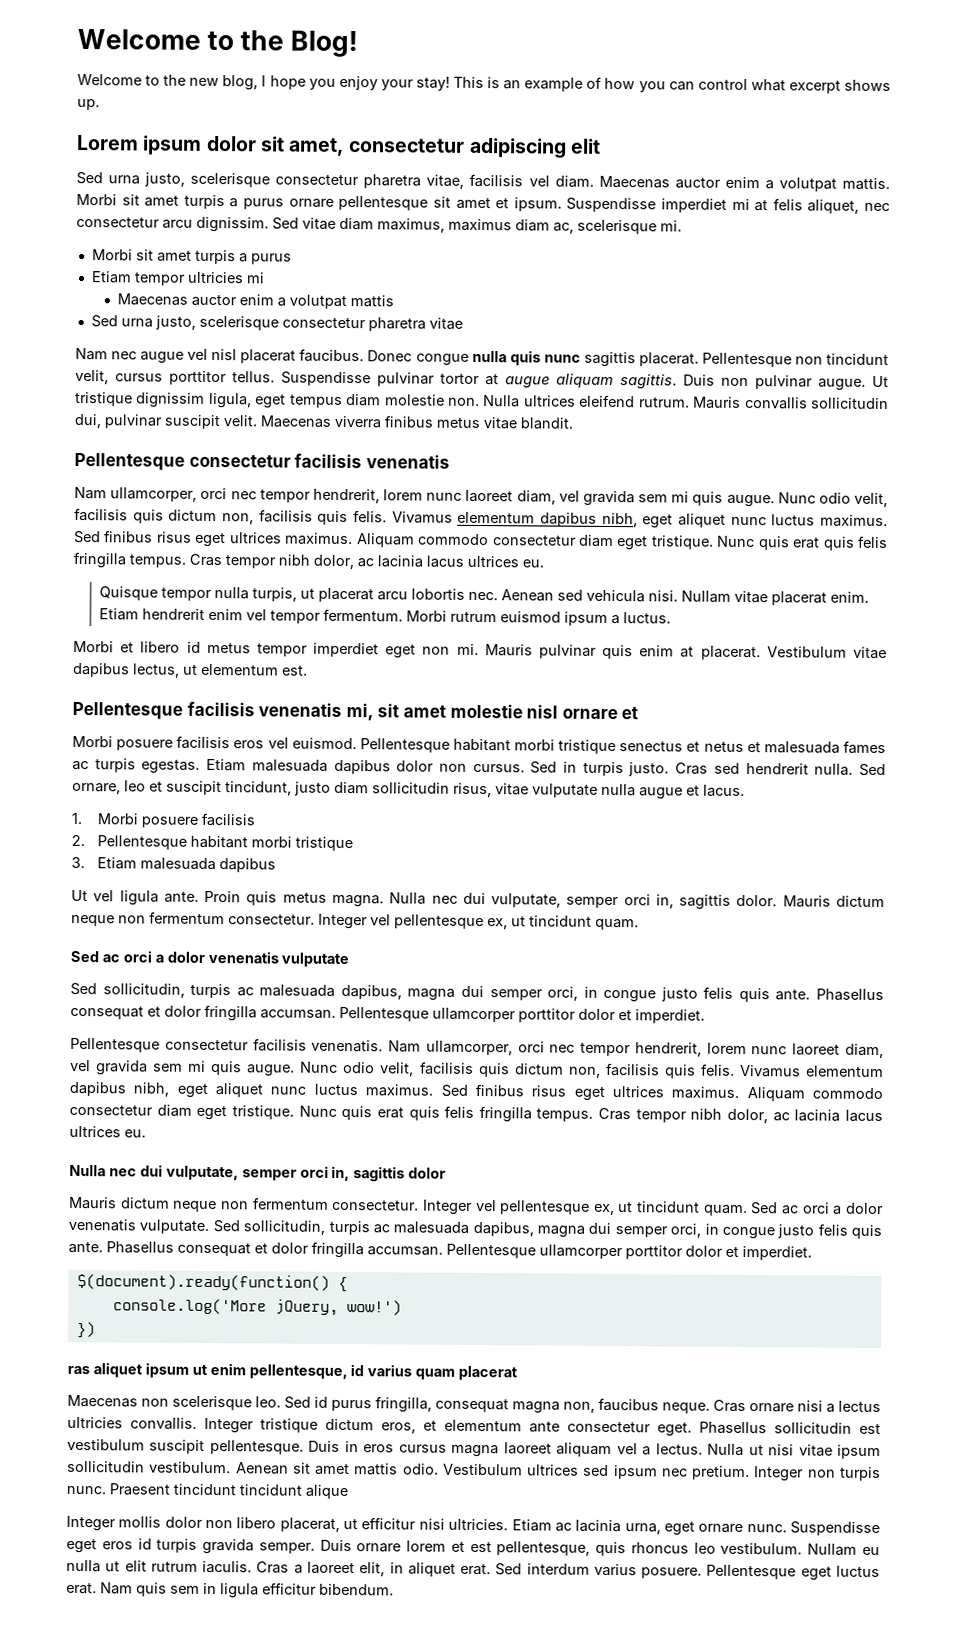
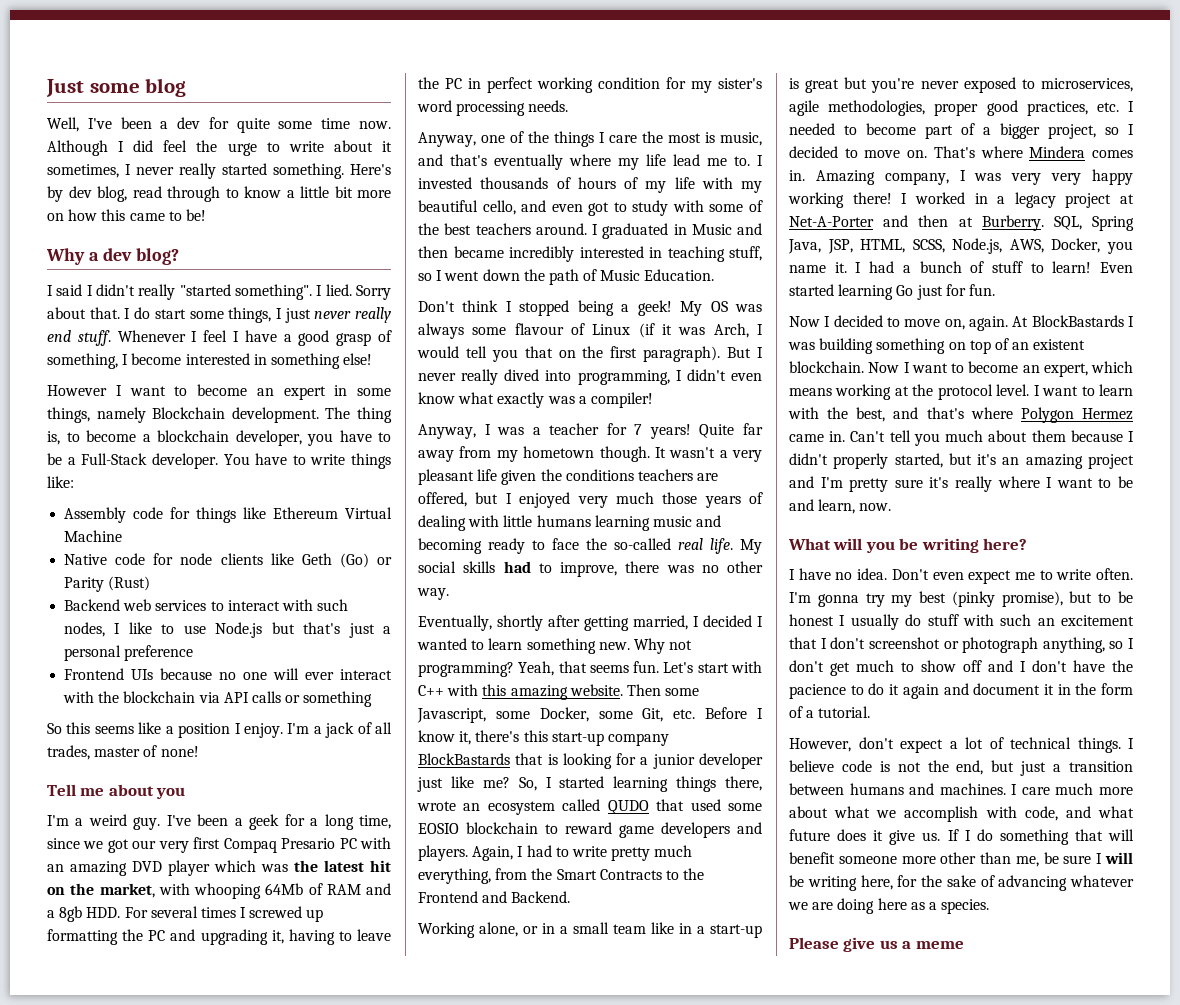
[77,28,359,58] [77,73,891,94] [77,98,100,111] [76,134,601,159] [76,171,891,192] [76,193,890,214] [76,216,682,235] [91,249,292,265] [90,271,265,286] [117,293,395,310] [90,315,463,332] [75,347,889,368] [75,369,889,391] [75,391,890,410] [74,413,573,430] [74,452,450,471] [74,486,888,508] [74,507,888,529] [74,530,888,551] [73,551,544,570] [99,586,870,606] [99,608,672,626] [73,640,887,661] [73,662,308,678] [72,701,639,722] [72,735,886,755] [72,758,887,777] [72,780,745,800] [71,812,256,828] [71,834,354,852] [71,856,277,873] [71,889,886,910] [71,911,639,931] [70,950,350,968] [70,982,884,1003] [70,1004,705,1024] [70,1037,884,1059] [70,1059,884,1079] [69,1081,883,1102] [69,1104,883,1124] [69,1125,146,1138] [69,1164,447,1182] [69,1196,884,1217] [68,1218,882,1240] [68,1241,812,1261] [76,1273,348,1293] [112,1298,402,1316] [76,1321,96,1339] [67,1362,519,1381] [67,1394,881,1414] [67,1416,881,1437] [67,1438,882,1460] [67,1460,881,1482] [66,1483,348,1500] [66,1515,881,1537] [66,1538,880,1557] [66,1559,881,1581] [66,1582,394,1599] Welcome to the Blog! // Welcome to the new blog, I hope you enjoy your stay! This is an example of how you can control what excerpt shows up. // Lorem ipsum dolor sit amet, consectetur adipiscing elit // Sed urna justo, scelerisque consectetur pharetra vitae, facilisis vel diam. Maecenas auctor enim a volutpat mattis. Morbi sit amet turpis a purus ornare pellentesque sit amet et ipsum. Suspendisse imperdiet mi at felis aliquet, nec consectetur arcu dignissim. Sed vitae diam maximus, maximus diam ac, scelerisque mi. // Morbi sit amet turpis a purus // Etiam tempor ultricies mi // Maecenas auctor enim a volutpat mattis // Sed urna justo, scelerisque consectetur pharetra vitae // Nam nec augue vel nisl placerat faucibus. Donec congue nulla quis nunc sagittis placerat. Pellentesque non tincidunt velit, cursus porttitor tellus. Suspendisse pulvinar tortor at augue aliquam sagittis. Duis non pulvinar augue. Ut tristique dignissim ligula, eget tempus diam molestie non. Nulla ultrices eleifend rutrum. Mauris convallis sollicitudin dui, pulvinar suscipit velit. Maecenas viverra finibus metus vitae blandit. // Pellentesque consectetur facilisis venenatis // Nam ullamcorper, orci nec tempor hendrerit, lorem nunc laoreet diam, vel gravida sem mi quis augue. Nunc odio velit, facilisis quis dictum non, facilisis quis felis. Vivamus elementum dapibus nibh, eget aliquet nunc luctus maximus. Sed finibus risus eget ultrices maximus. Aliquam commodo consectetur diam eget tristique. Nunc quis erat quis felis fringilla tempus. Cras tempor nibh dolor, ac lacinia lacus ultrices eu. // Quisque tempor nulla turpis, ut placerat arcu lobortis nec. Aenean sed vehicula nisi. Nullam vitae placerat enim. Etiam hendrerit enim vel tempor fermentum. Morbi rutrum euismod ipsum a luctus. // Morbi et libero id metus tempor imperdiet eget non mi. Mauris pulvinar quis enim at placerat. Vestibulum vitae dapibus lectus, ut elementum est. // Pellentesque facilisis venenatis mi, sit amet molestie nisl ornare et // Morbi posuere facilisis eros vel euismod. Pellentesque habitant morbi tristique senectus et netus et malesuada fames ac turpis egestas. Etiam malesuada dapibus dolor non cursus. Sed in turpis justo. Cras sed hendrerit nulla. Sed ornare, leo et suscipit tincidunt, justo diam sollicitudin risus, vitae vulputate nulla augue et lacus. // 1. Morbi posuere facilisis // 2. Pellentesque habitant morbi tristique // 3. Etiam malesuada dapibus // Ut vel ligula ante. Proin quis metus magna. Nulla nec dui vulputate, semper orci in, sagittis dolor. Mauris dictum neque non fermentum consectetur. Integer vel pellentesque ex, ut tincidunt quam. // Sed ac orci a dolor venenatis vulputate // Sed sollicitudin, turpis ac malesuada dapibus, magna dui semper orci, in congue justo felis quis ante. Phasellus consequat et dolor fringilla accumsan. Pellentesque ullamcorper porttitor dolor et imperdiet. // Pellentesque consectetur facilisis venenatis. Nam ullamcorper, orci nec tempor hendrerit, lorem nunc laoreet diam, vel gravida sem mi quis augue. Nunc odio velit, facilisis quis dictum non, facilisis quis felis. Vivamus elementum dapibus nibh, eget aliquet nunc luctus maximus. Sed finibus risus eget ultrices maximus. Aliquam commodo consectetur diam eget tristique. Nunc quis erat quis felis fringilla tempus. Cras tempor nibh dolor, ac lacinia lacus ultrices eu. // Nulla nec dui vulputate, semper orci in, sagittis dolor // Mauris dictum neque non fermentum consectetur. Integer vel pellentesque ex, ut tincidunt quam. Sed ac orci a dolor venenatis vulputate. Sed sollicitudin, turpis ac malesuada dapibus, magna dui semper orci, in congue justo felis quis ante. Phasellus consequat et dolor fringilla accumsan. Pellentesque ullamcorper porttitor dolor et imperdiet. // $(document).ready(function() { // console.log('More jQuery, wow!') // }) // ras aliquet ipsum ut enim pellentesque, id varius quam placerat // Maecenas non scelerisque leo. Sed id purus fringilla, consequat magna non, faucibus neque. Cras ornare nisi a lectus ultricies convallis. Integer tristique dictum eros, et elementum ante consectetur eget. Phasellus sollicitudin est vestibulum suscipit pellentesque. Duis in eros cursus magna laoreet aliquam vel a lectus. Nulla ut nisi vitae ipsum sollicitudin vestibulum. Aenean sit amet mattis odio. Vestibulum ultrices sed ipsum nec pretium. Integer non turpis nunc. Praesent tincidunt tincidunt alique // Integer mollis dolor non libero placerat, ut efficitur nisi ultricies. Etiam ac lacinia urna, eget ornare nunc. Suspendisse eget eros id turpis gravida semper. Duis ornare lorem et est pellentesque, quis rhoncus leo vestibulum. Nullam eu nulla ut elit rutrum iaculis. Cras a laoreet elit, in aliquet erat. Sed interdum varius posuere. Pellentesque eget luctus erat. Nam quis sem in ligula efficitur bibendum. -> [46,78,187,97] [47,117,391,133] [47,140,392,156] [47,163,391,179] [47,186,391,202] [47,209,206,221] [46,248,179,265] [47,284,391,300] [47,307,391,323] [47,330,393,346] [47,353,373,369] [47,384,391,400] [47,407,392,423] [47,430,391,446] [47,453,391,469] [47,476,74,488] [64,507,392,523] [64,530,123,542] [64,553,392,568] [64,576,151,592] [64,599,349,611] [64,622,391,638] [64,645,194,661] [64,668,392,680] [63,691,373,707] [47,722,393,738] [47,745,199,760] [47,784,186,799] [47,814,391,830] [47,837,392,853] [47,860,391,876] [47,883,391,899] [47,906,324,922] [47,929,391,945] [418,77,762,93] [417,100,569,116] [418,131,762,147] [418,154,763,170] [418,177,762,193] [418,200,763,216] [418,223,762,239] [418,246,762,262] [418,269,715,285] [418,300,762,316] [418,323,763,339] [417,346,763,362] [418,369,762,385] [418,392,653,408] [418,423,763,439] [418,446,762,462] [418,469,719,485] [418,492,763,508] [418,515,722,531] [418,538,762,554] [418,561,763,577] [417,588,449,600] [418,615,763,631] [417,638,693,654] [418,661,762,677] [418,684,700,700] [417,707,763,723] [418,730,669,746] [418,753,763,769] [417,776,762,792] [417,799,762,815] [418,822,762,838] [418,845,693,861] [418,868,705,884] [418,891,571,903] [418,922,762,938] [789,77,1133,93] [789,100,1134,116] [789,123,1134,139] [789,146,1133,158] [789,169,1133,185] [788,192,1134,208] [789,215,1134,231] [788,238,1133,254] [789,261,1133,273] [789,284,995,300] [789,315,1134,331] [788,338,1086,354] [789,361,1133,377] [789,384,1133,400] [788,407,1133,423] [789,430,1134,446] [789,453,1134,469] [789,476,1133,492] [789,499,892,514] [788,538,1028,553] [789,568,1133,584] [789,591,1133,607] [789,614,1134,630] [789,637,1134,653] [789,660,1133,676] [789,683,1133,699] [789,706,871,718] [789,737,1134,753] [789,760,1133,776] [789,783,1133,795] [789,806,1134,822] [789,829,1134,845] [789,852,1133,867] [789,875,1134,891] [788,898,990,914] [789,937,964,952] Just some blog // Well, I've been a dev for quite some time now. Although I did feel the urge to write about it sometimes, I never really started something. Here's by dev blog, read through to know a little bit more on how this came to be! // Why a dev blog? // I said I didn't really "started something". I lied. Sorry about that. I do start some things, I just never really end stuff. Whenever I feel I have a good grasp of something, I become interested in something else! // However I want to become an expert in some things, namely Blockchain development. The thing is, to become a blockchain developer, you have to be a Full-Stack developer. You have to write things like: // Assembly code for things like Ethereum Virtual Machine // Native code for node clients like Geth (Go) or Parity (Rust) // Backend web services to interact with such nodes, I like to use Node.js but that's just a personal preference // Frontend UIs because no one will ever interact with the blockchain via API calls or something // So this seems like a position I enjoy. I'm a jack of all trades, master of none! // Tell me about you // I'm a weird guy. I've been a geek for a long time, since we got our very first Compaq Presario PC with an amazing DVD player which was the latest hit on the market, with whooping 64Mb of RAM and a 8gb HDD. For several times I screwed up formatting the PC and upgrading it, having to leave the PC in perfect working condition for my sister's word processing needs. // Anyway, one of the things I care the most is music, and that's eventually where my life lead me to. I invested thousands of hours of my life with my beautiful cello, and even got to study with some of the best teachers around. I graduated in Music and then became incredibly interested in teaching stuff, so I went down the path of Music Education. // Don't think I stopped being a geek! My OS was always some flavour of Linux (if it was Arch, I would tell you that on the first paragraph). But I never really dived into programming, I didn't even know what exactly was a compiler! // Anyway, I was a teacher for 7 years! Quite far away from my hometown though. It wasn't a very pleasant life given the conditions teachers are offered, but I enjoyed very much those years of dealing with little humans learning music and becoming ready to face the so-called real life. My social skills had to improve, there was no other way. // Eventually, shortly after getting married, I decided I wanted to learn something new. Why not programming? Yeah, that seems fun. Let's start with C++ with this amazing website. Then some Javascript, some Docker, some Git, etc. Before I know it, there's this start-up company BlockBastards that is looking for a junior developer just like me? So, I started learning things there, wrote an ecosystem called QUDO that used some EOSIO blockchain to reward game developers and players. Again, I had to write pretty much everything, from the Smart Contracts to the Frontend and Backend. // Working alone, or in a small team like in a start-up is great but you're never exposed to microservices, agile methodologies, proper good practices, etc. I needed to become part of a bigger project, so I decided to move on. That's where Mindera comes in. Amazing company, I was very very happy working there! I worked in a legacy project at Net-A-Porter and then at Burberry. SQL, Spring Java, JSP, HTML, SCSS, Node.js, AWS, Docker, you name it. I had a bunch of stuff to learn! Even started learning Go just for fun. // Now I decided to move on, again. At BlockBastards I was building something on top of an existent blockchain. Now I want to become an expert, which means working at the protocol level. I want to learn with the best, and that's where Polygon Hermez came in. Can't tell you much about them because I didn't properly started, but it's an amazing project and I'm pretty sure it's really where I want to be and learn, now. // What will you be writing here? // I have no idea. Don't even expect me to write often. I'm gonna try my best (pinky promise), but to be honest I usually do stuff with such an excitement that I don't screenshot or photograph anything, so I don't get much to show off and I don't have the pacience to do it again and document it in the form of a tutorial. // However, don't expect a lot of technical things. I believe code is not the end, but just a transition between humans and machines. I care much more about what we accomplish with code, and what future does it give us. If I do something that will benefit someone more other than me, be sure I will be writing here, for the sake of advancing whatever we are doing here as a species. // Please give us a meme

